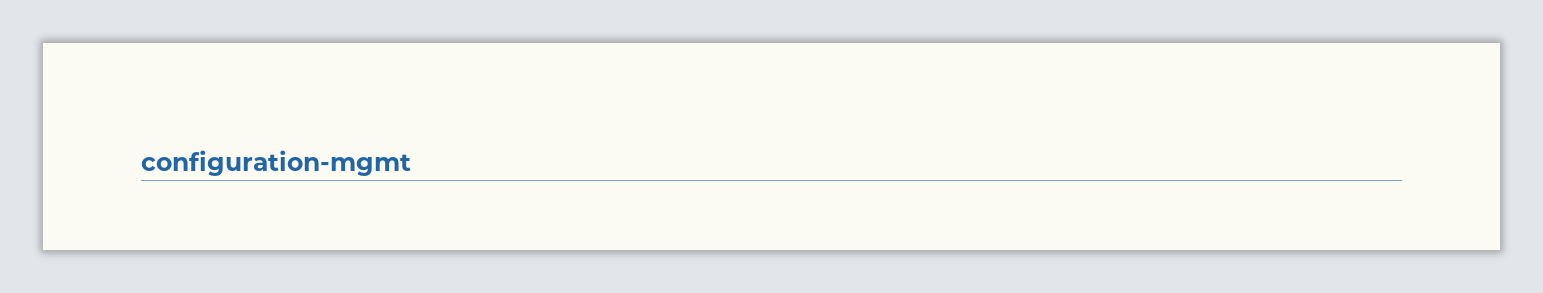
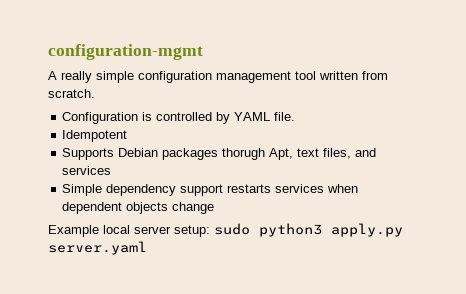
(411, 163) none -> [48,71,388,83] [48,89,95,98] [62,112,296,124] [62,130,128,142] [62,148,377,160] [62,166,112,175] [62,184,359,196] [62,202,215,214] [48,223,403,237] [48,241,147,255] // A really simple configuration management tool written from scratch. // Configuration is controlled by YAML file. // Idempotent // Supports Debian packages thorugh Apt, text files, and services // Simple dependency support restarts services when dependent objects change // Example local server setup: sudo python3 apply.py server.yaml

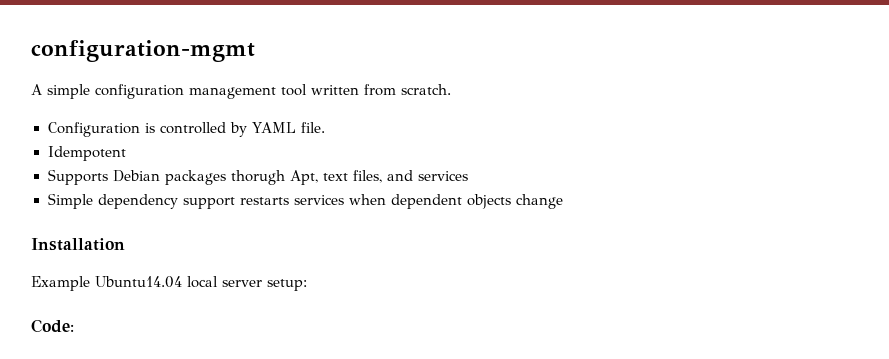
[61,71,92,83] really -> (42, 89) none
(215, 208) none -> [31,238,125,251] // Installation
(99, 231) none -> [95,276,182,288] Ubuntu14.04
[214,223,403,237] [48,241,147,255] sudo python3 apply.py server.yaml -> [31,319,74,333] // Code:

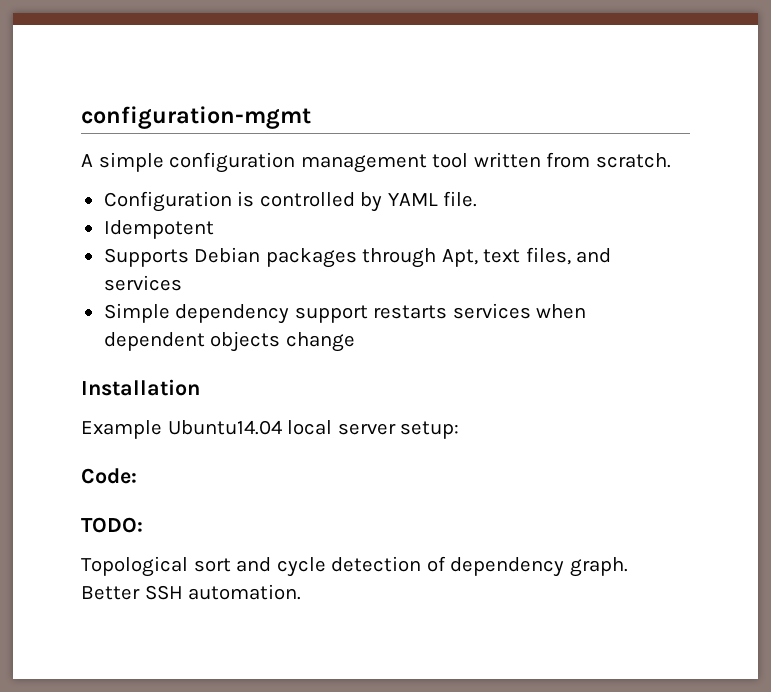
[230,170,285,185] thorugh -> [362,248,437,268] through
(74, 326) none -> [81,517,143,533] [81,556,628,577] [81,584,302,600] // TODO: // Topological sort and cycle detection of dependency graph. Better SSH automation.

